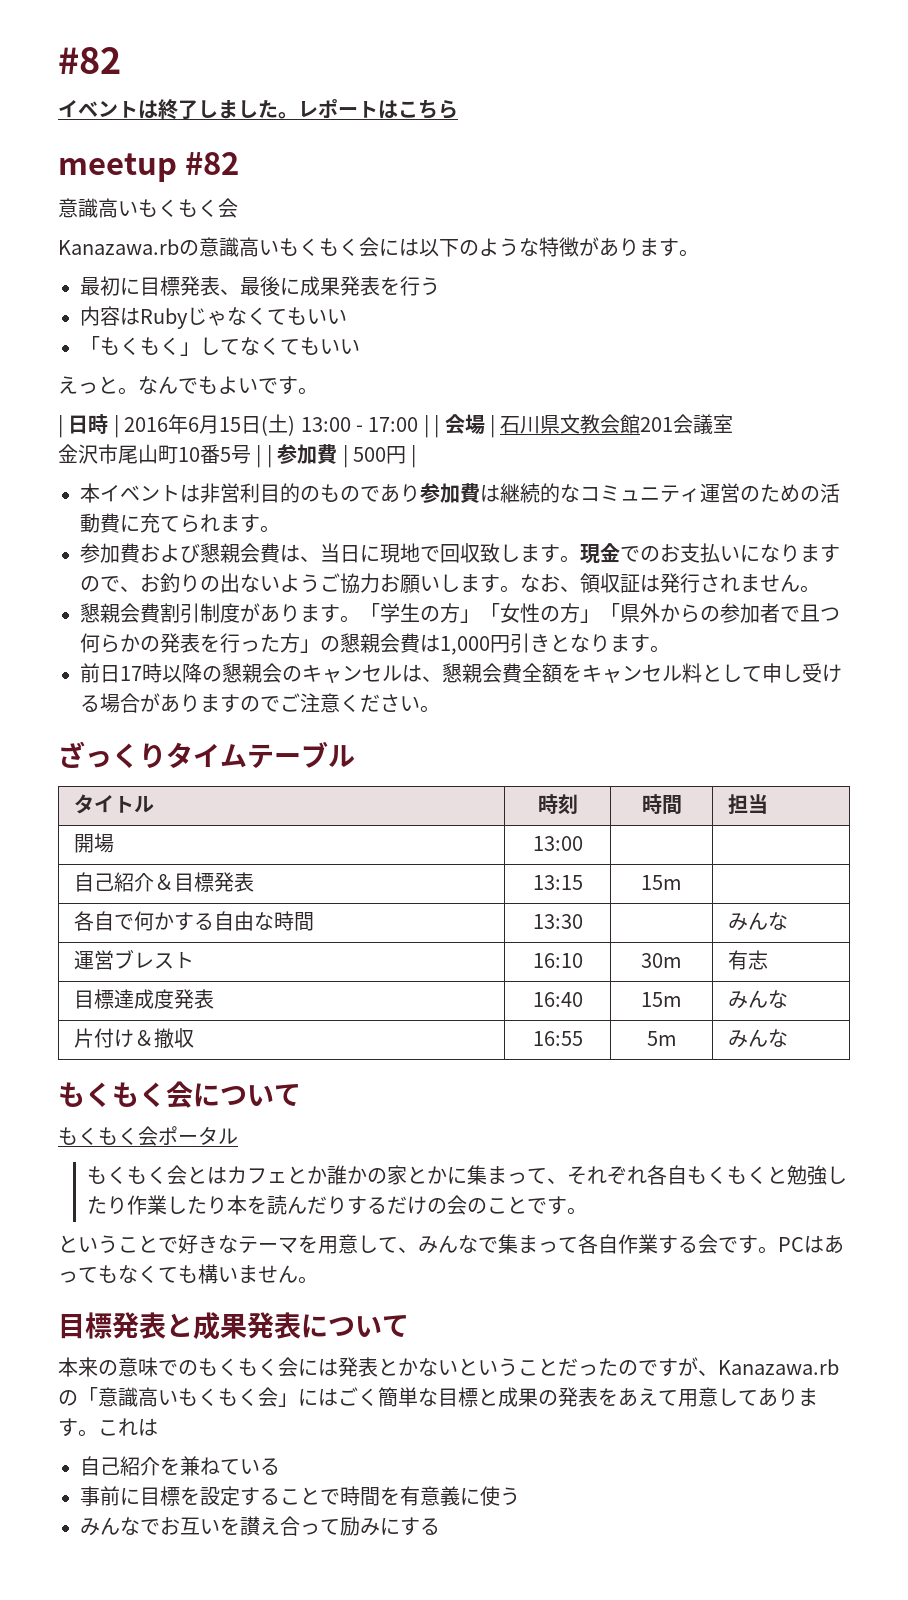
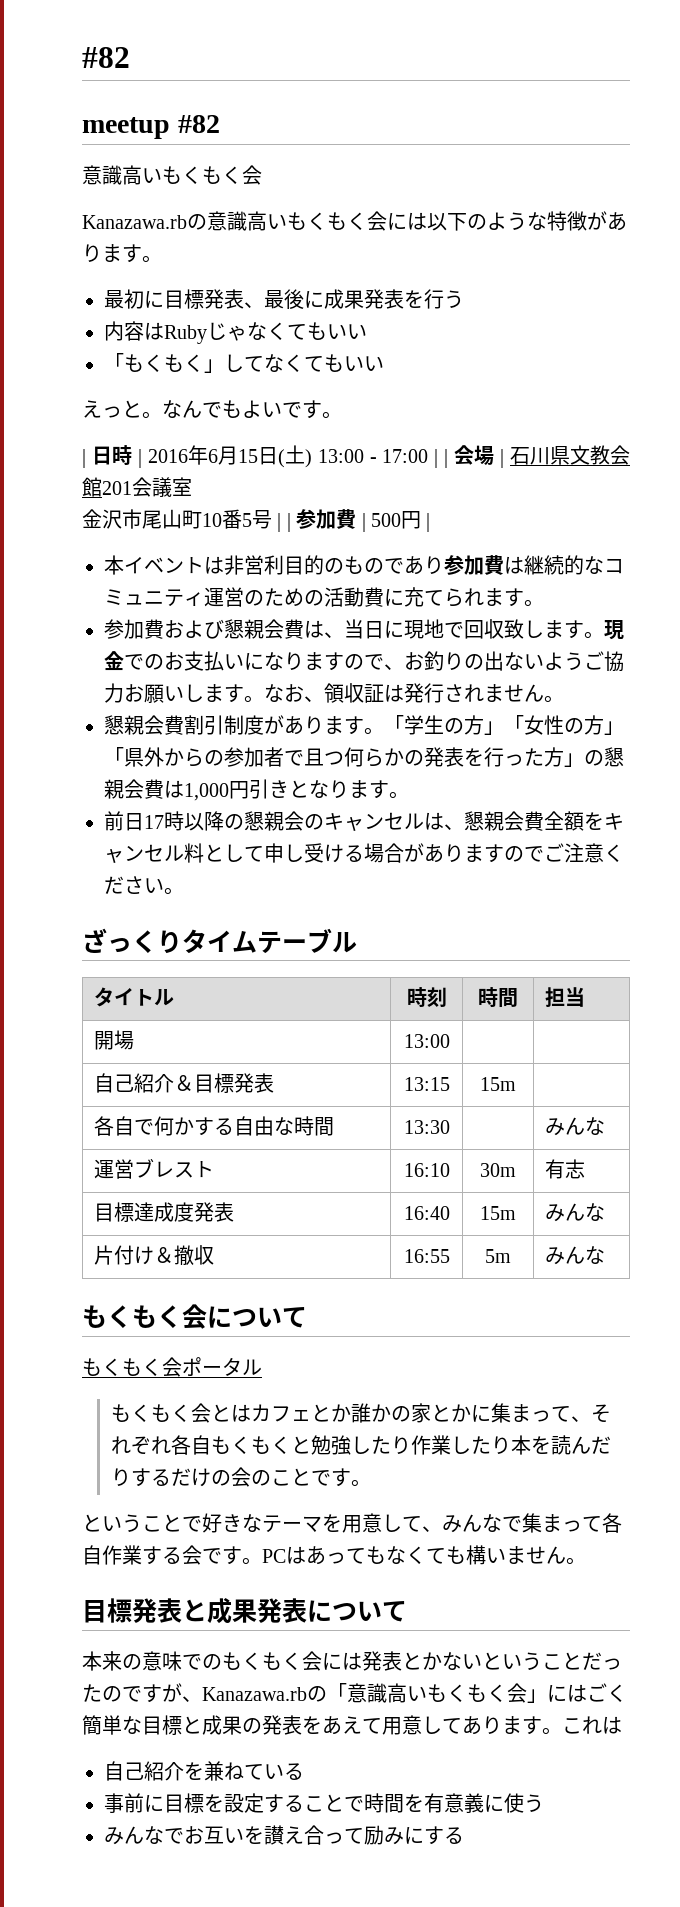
[58,47,121,74] [58,99,458,120] #82 // イベントは終了しました。レポートはこちら -> [82,47,130,68] #82

